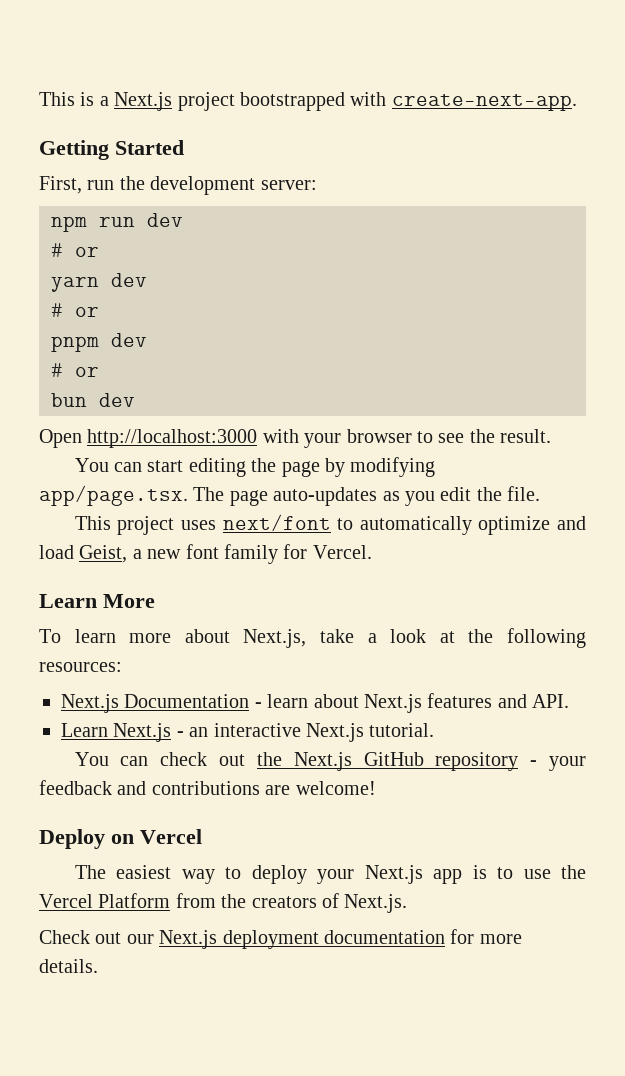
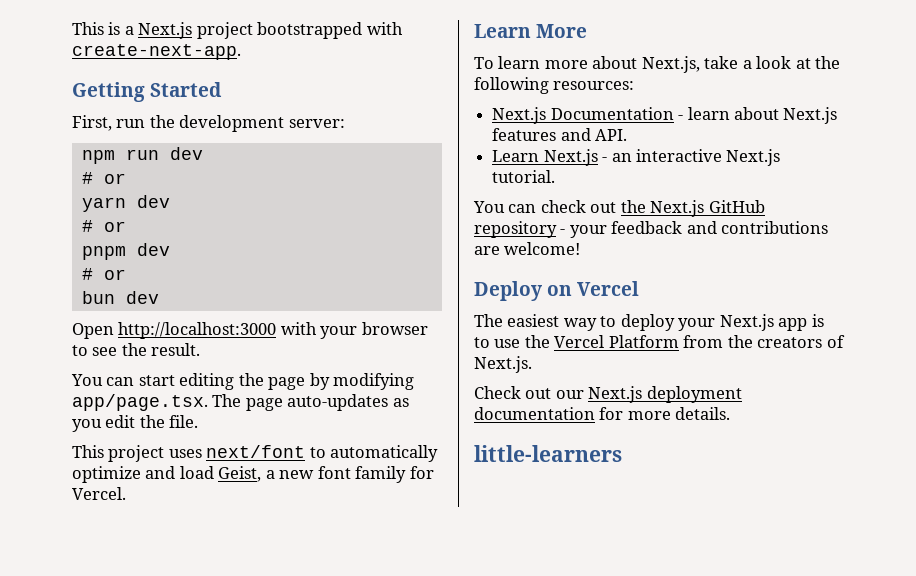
(98, 966) none -> [474,445,622,462] // little-learners

